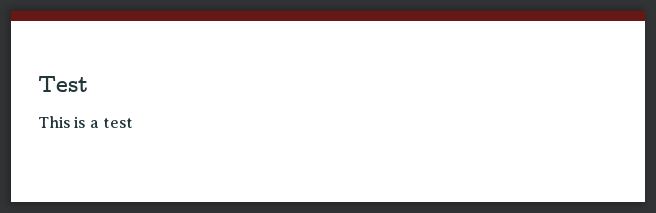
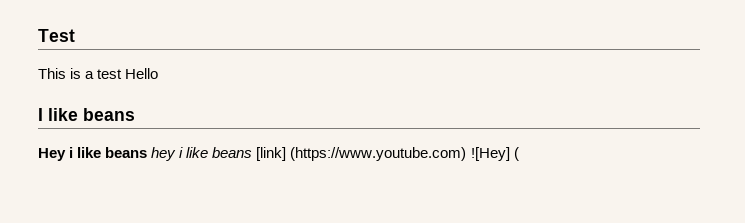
(133, 123) none -> [125,68,159,79] [38,108,135,121] [38,147,519,161] Hello // I like beans // Hey i like beans hey i like beans [link] (https://www.youtube.com) ![Hey] (

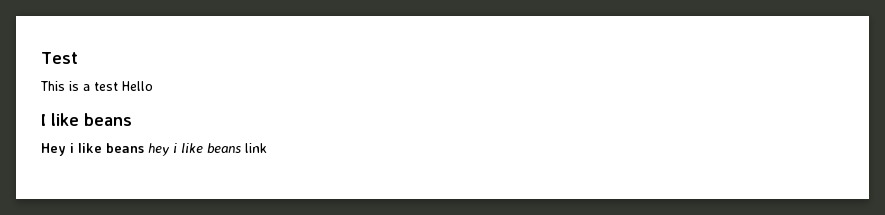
[256,147,519,161] [link] (https://www.youtube.com) ![Hey] ( -> [245,143,267,153] link

